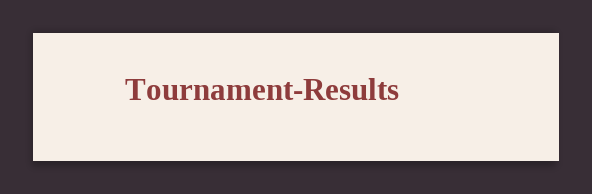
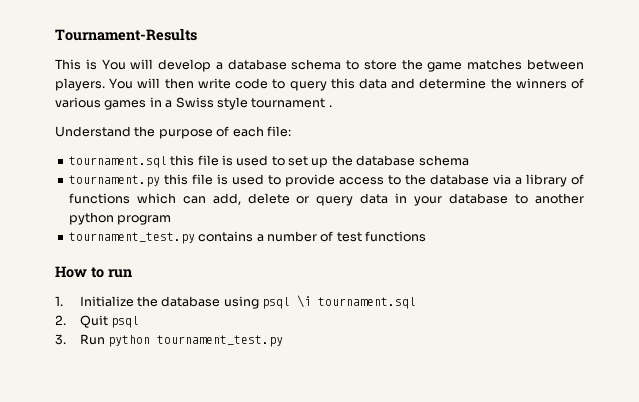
(399, 89) none -> [55,59,584,72] [55,78,584,91] [55,97,332,110] [55,126,291,139] [68,155,469,168] [68,174,585,187] [68,193,584,206] [68,212,172,225] [68,231,426,244] [55,266,132,278] [55,295,417,309] [55,315,139,328] [55,334,283,347] // This is You will develop a database schema to store the game matches between players. You will then write code to query this data and determine the winners of various games in a Swiss style tournament . // Understand the purpose of each file: // tournament.sql this file is used to set up the database schema // tournament.py this file is used to provide access to the database via a library of functions which can add, delete or query data in your database to another python program // tournament_test.py contains a number of test functions // How to run // 1. Initialize the database using psql \i tournament.sql // 2. Quit psql // 3. Run python tournament_test.py

